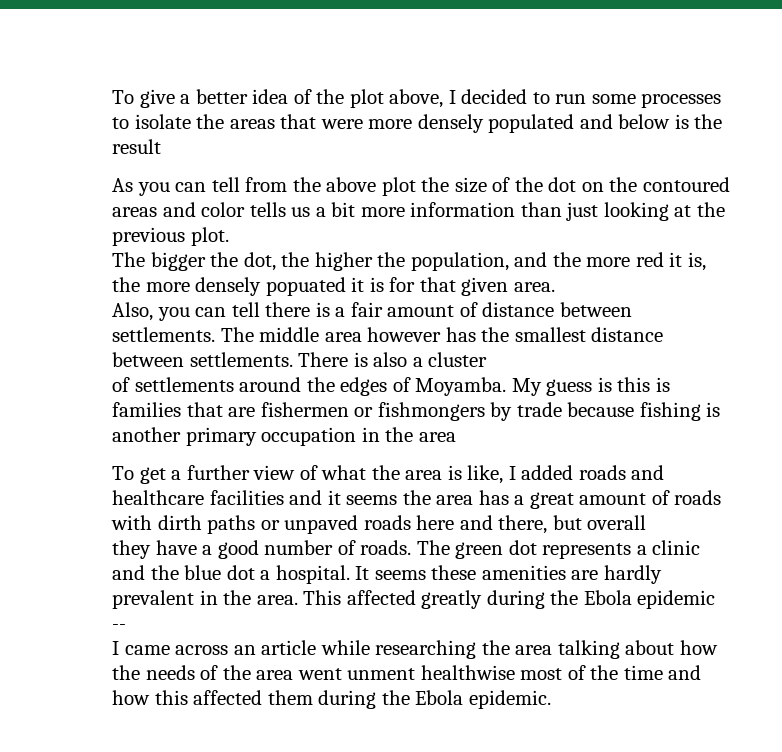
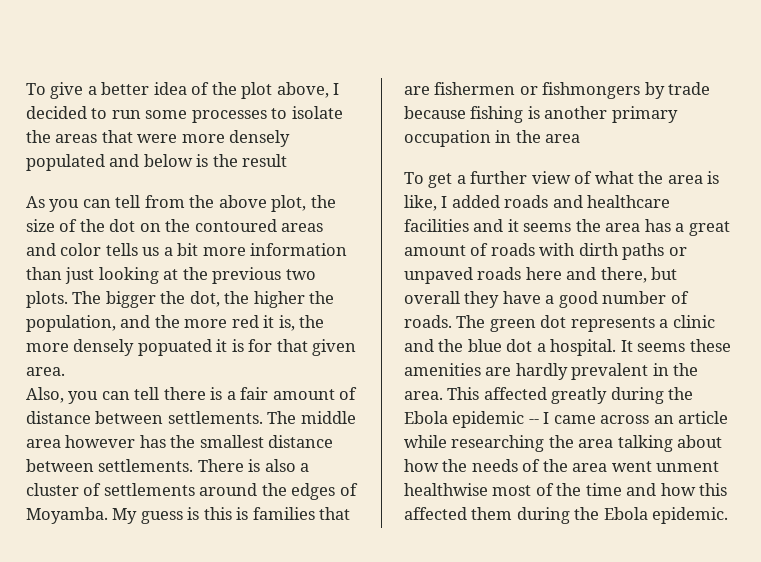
[381,177,416,196] plot -> [271,195,307,212] plot,
[190,227,229,246] plot. // -> [285,269,316,280] [26,291,68,308] two plots.
(488, 359) // -> (79, 489) none
(647, 522) // -> (460, 297) none
(126, 627) // -> (539, 421) none

